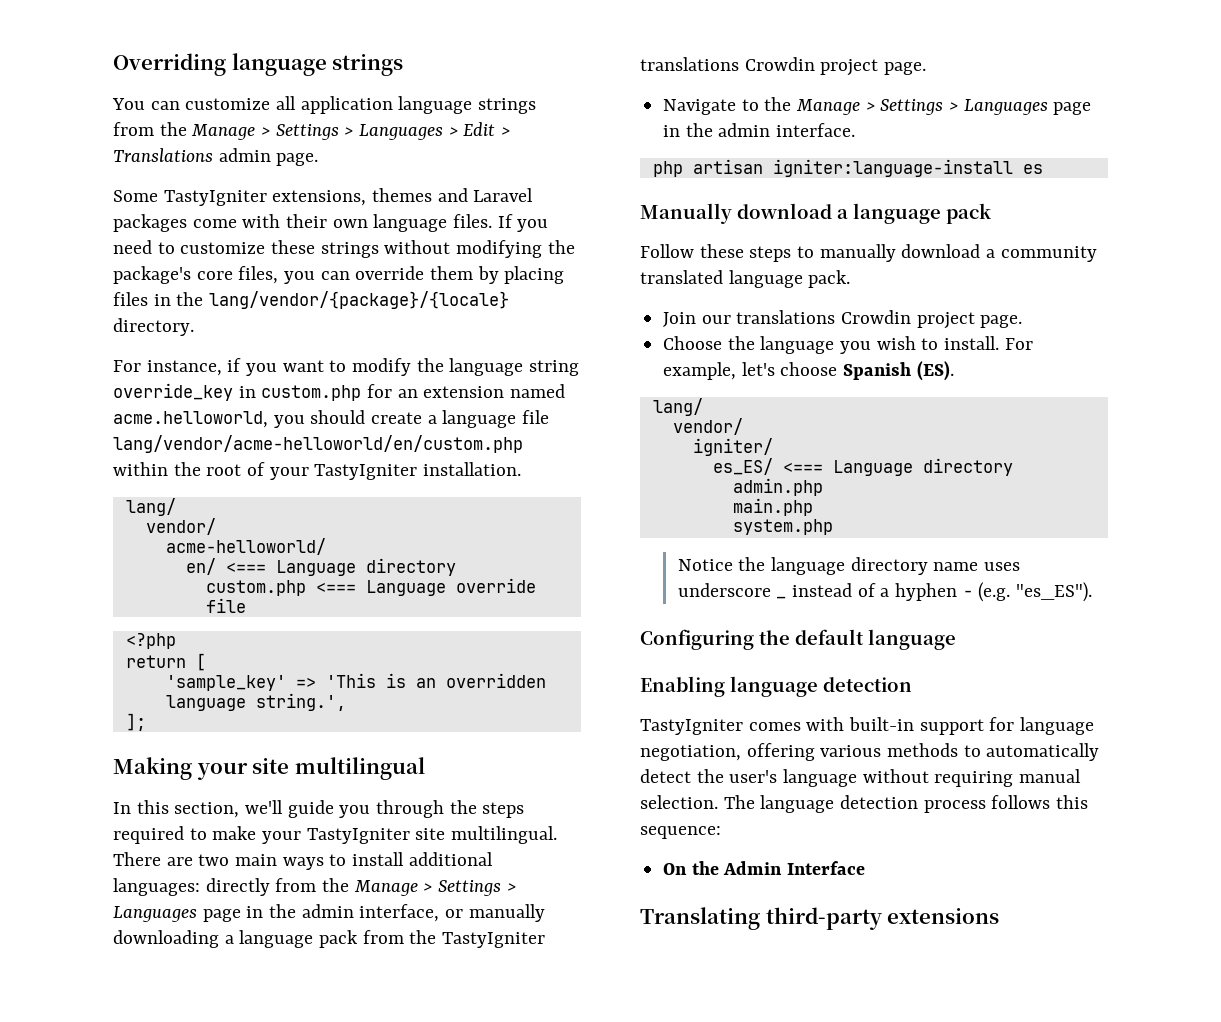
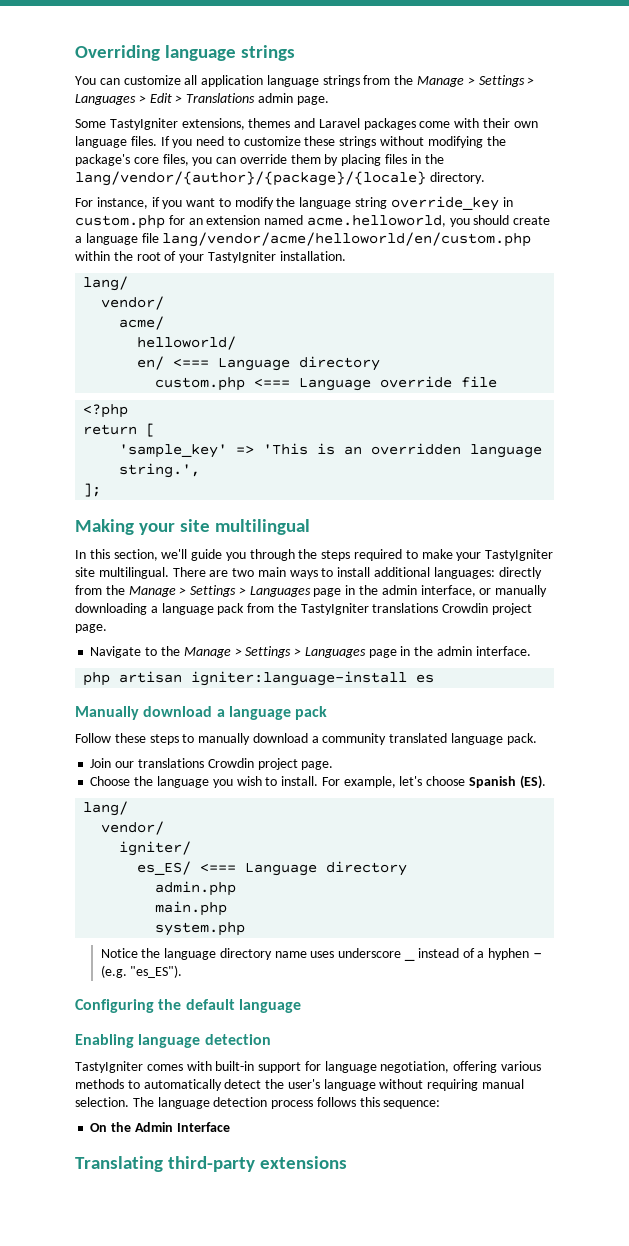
[209,291,510,309] lang/vendor/{package}/{locale} -> [75,171,426,186] lang/vendor/{author}/{package}/{locale}
[113,435,523,453] lang/vendor/acme-helloworld/en/custom.php -> [162,232,532,247] lang/vendor/acme/helloworld/en/custom.php
[165,538,326,555] acme-helloworld/ -> [119,316,165,330] [137,336,237,350] acme/ // helloworld/

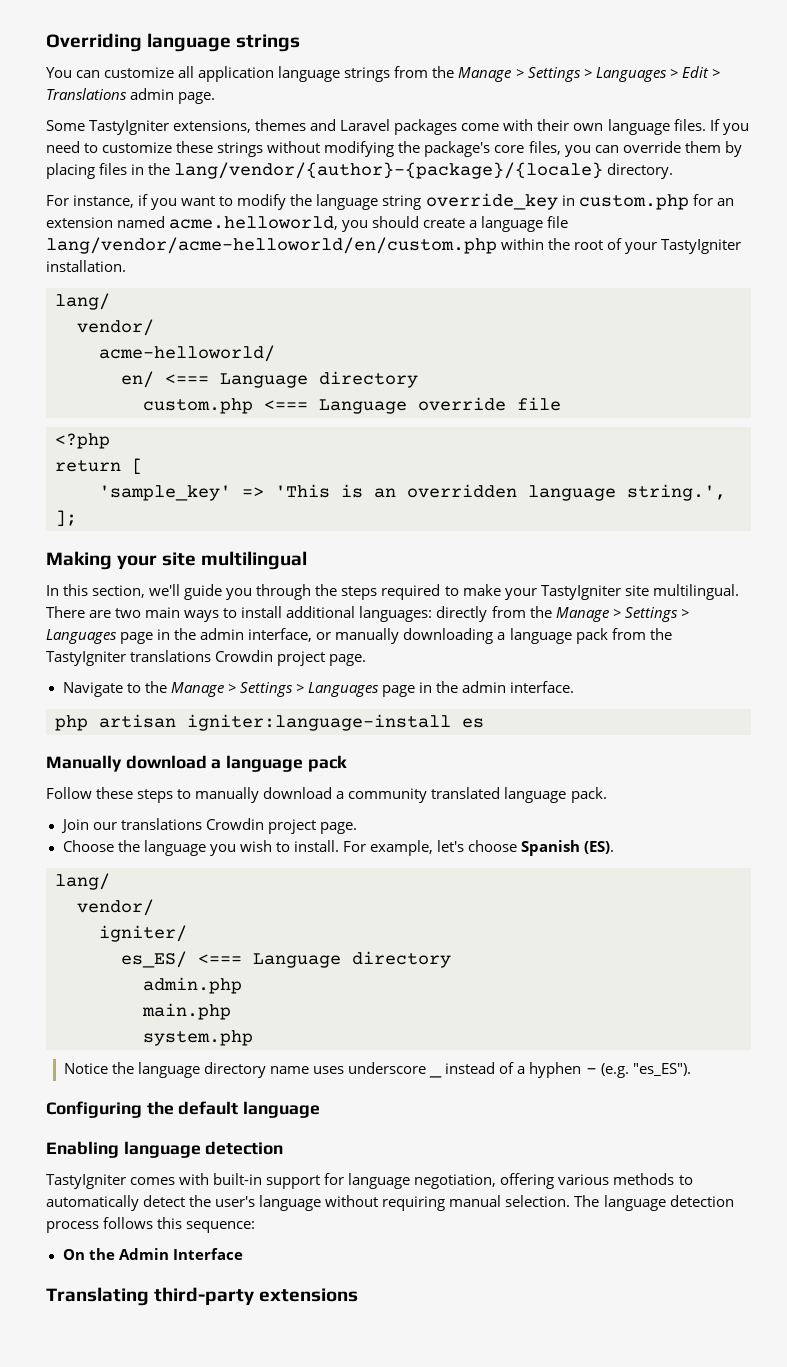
[75,171,426,186] lang/vendor/{author}/{package}/{locale} -> [174,162,604,179] lang/vendor/{author}-{package}/{locale}
[162,232,532,247] lang/vendor/acme/helloworld/en/custom.php -> [46,237,497,254] lang/vendor/acme-helloworld/en/custom.php
[119,316,165,330] [137,336,237,350] acme/ // helloworld/ -> [99,345,275,362] acme-helloworld/

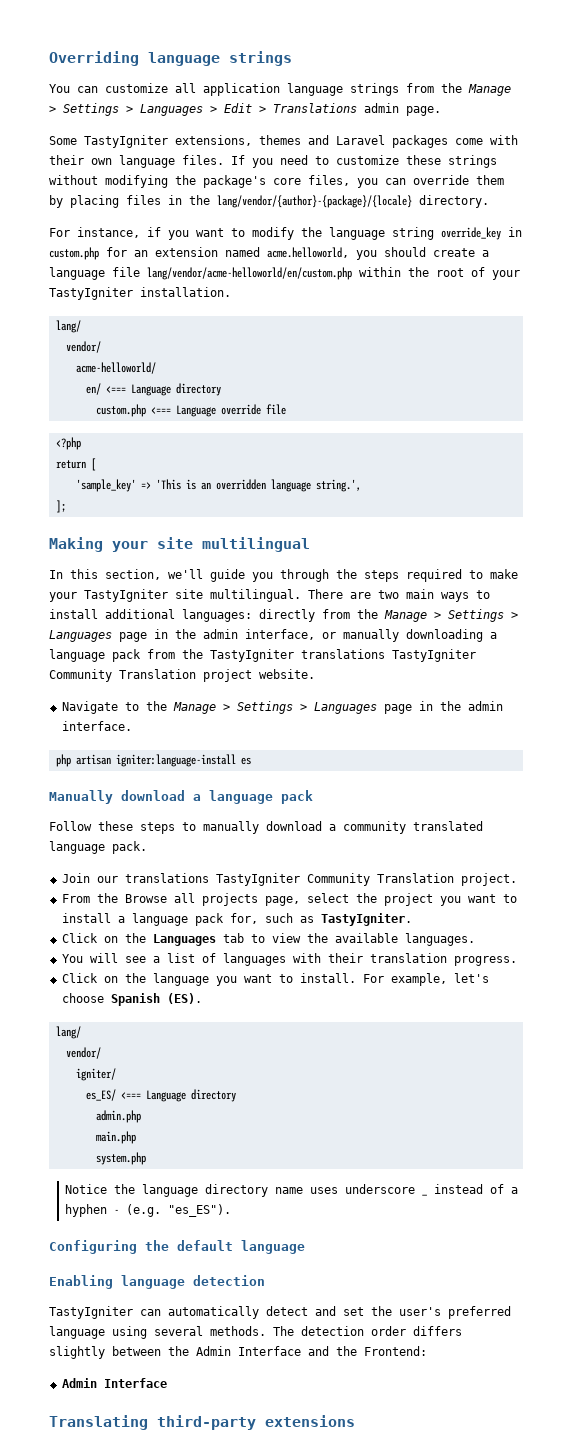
[215,650,367,666] Crowdin project page. -> [392,649,476,662] [49,669,315,682] TastyIgniter Community Translation project website.
[205,818,357,834] [62,840,114,852] Crowdin project page. // Choose -> [215,873,517,886] [61,893,517,906] [61,913,412,926] [61,933,475,946] [61,953,517,966] [61,973,118,983] TastyIgniter Community Translation project. // From the Browse all projects page, select the project you want to install a language pack for, such as TastyIgniter. // Click on the Languages tab to view the available languages. // You will see a list of languages with their translation progress. // Click on
[239,840,272,852] wish -> [243,974,272,983] want
[130,1173,693,1189] [46,1195,734,1211] [46,1217,256,1233] [62,1248,115,1260] comes with built-in support for language negotiation, offering various methods to automatically detect the user's language without requiring manual selection. The language detection process follows this sequence: // On the -> [140,1306,511,1319] [49,1326,462,1339] [49,1346,427,1359] can automatically detect and set the user's preferred language using several methods. The detection order differs slightly between the Admin Interface and the Frontend: //

